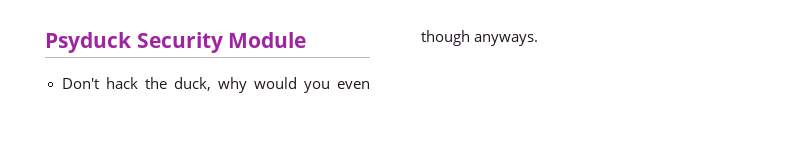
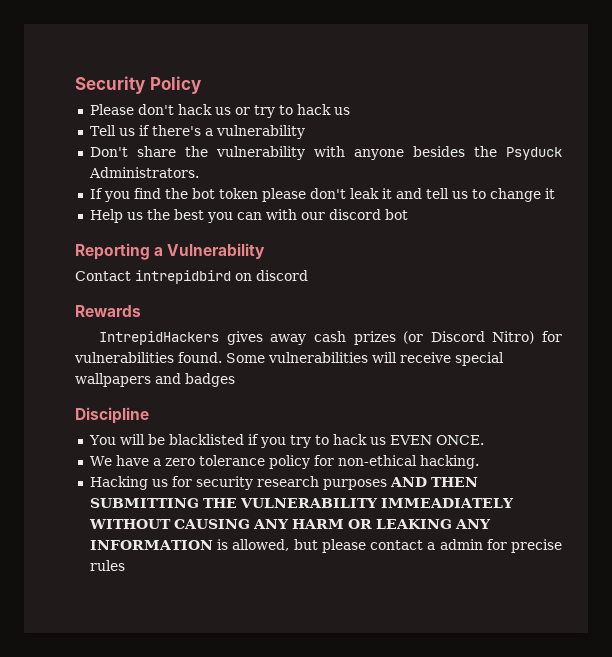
[45,32,307,53] [61,77,371,93] [420,30,538,46] Psyduck Security Module // Don't hack the duck, why would you even though anyways. -> [75,76,201,94] [89,104,350,118] [89,125,305,139] [89,146,562,160] [88,167,199,178] [89,188,555,202] [89,209,408,223] [75,243,266,260] [75,270,308,284] [75,305,141,317] [98,331,562,345] [74,352,504,366] [75,373,235,387] [75,407,149,424] [88,434,484,448] [89,455,479,469] [89,476,478,490] [89,498,514,508] [88,519,491,529] [89,539,562,553] [89,560,125,571] Security Policy // Please don't hack us or try to hack us // Tell us if there's a vulnerability // Don't share the vulnerability with anyone besides the Psyduck Administrators. // If you find the bot token please don't leak it and tell us to change it // Help us the best you can with our discord bot // Reporting a Vulnerability // Contact intrepidbird on discord // Rewards // IntrepidHackers gives away cash prizes (or Discord Nitro) for vulnerabilities found. Some vulnerabilities will receive special wallpapers and badges // Discipline // You will be blacklisted if you try to hack us EVEN ONCE. // We have a zero tolerance policy for non-ethical hacking. // Hacking us for security research purposes AND THEN SUBMITTING THE VULNERABILITY IMMEADIATELY WITHOUT CAUSING ANY HARM OR LEAKING ANY INFORMATION is allowed, but please contact a admin for precise rules

